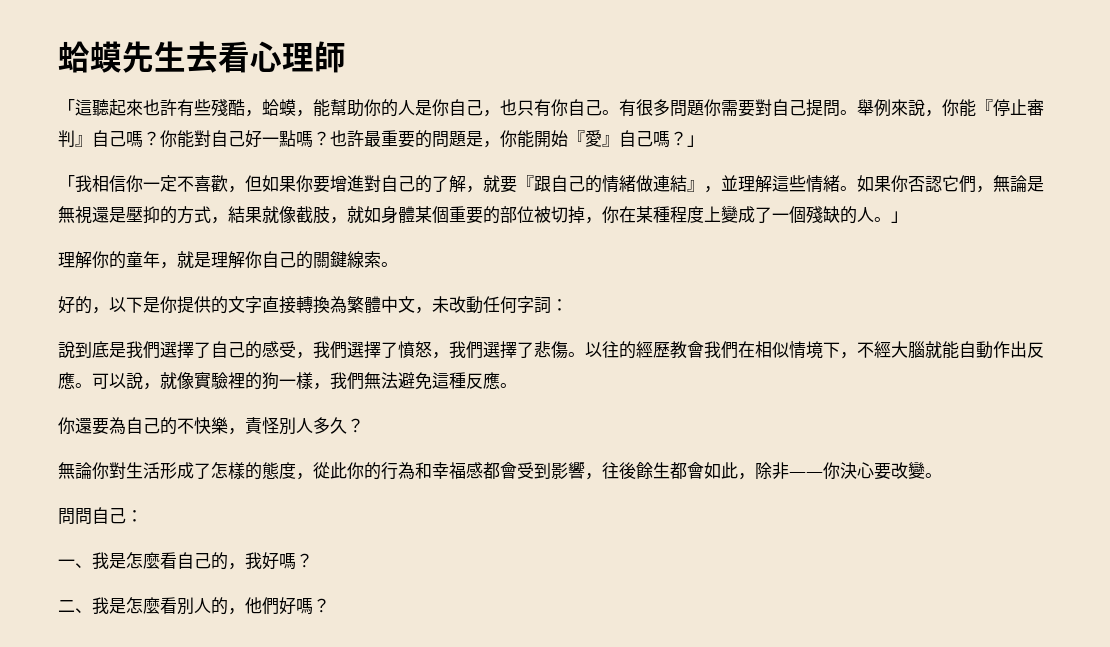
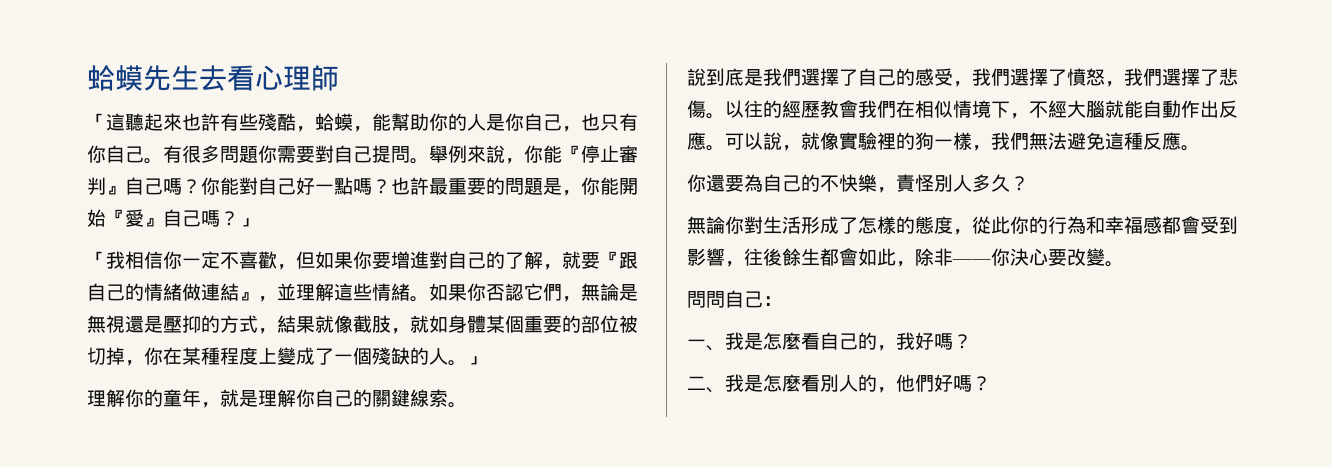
[58,296,568,314] // 好的，以下是你提供的文字直接轉換為繁體中文，未改動任何字詞： -> (467, 405) none

